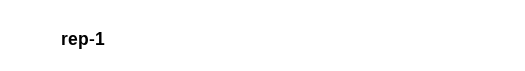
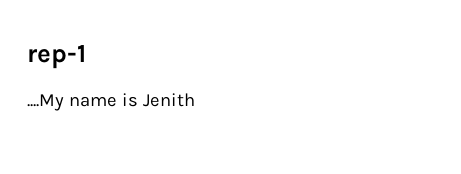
(105, 40) none -> [27,93,195,111] // ....My name is Jenith

